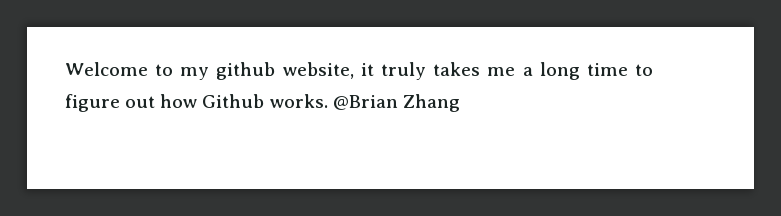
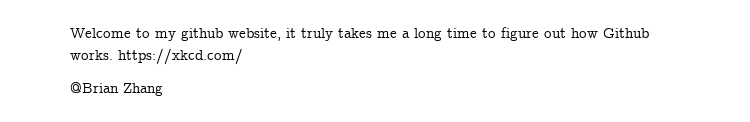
(328, 101) none -> [118,48,243,65] https://xkcd.com/ //

